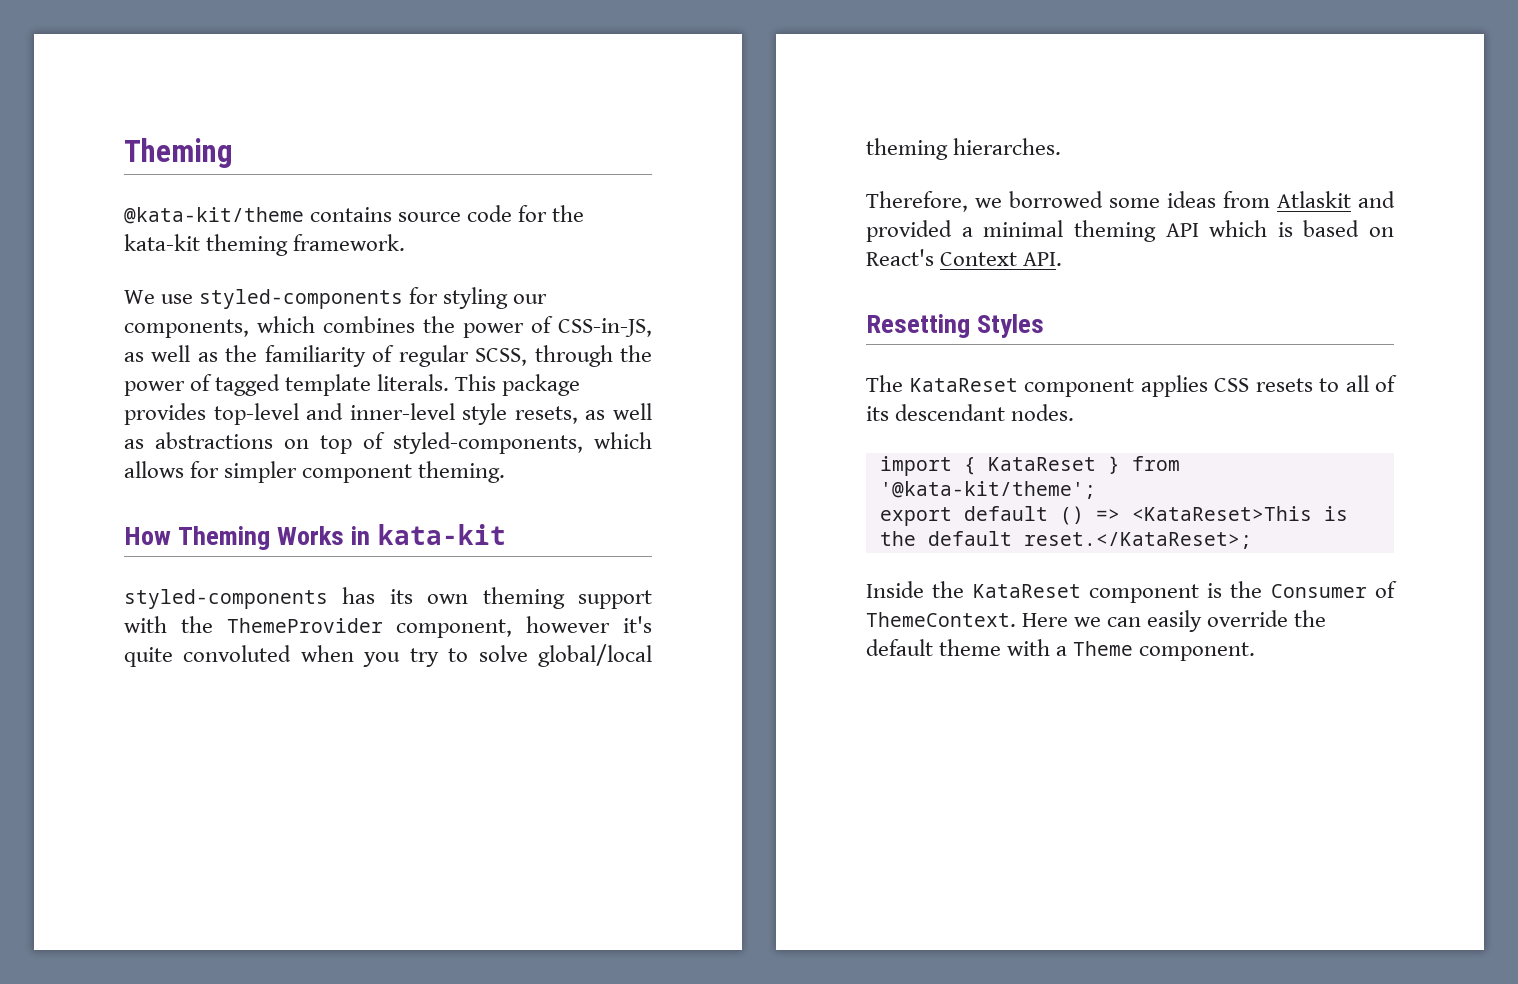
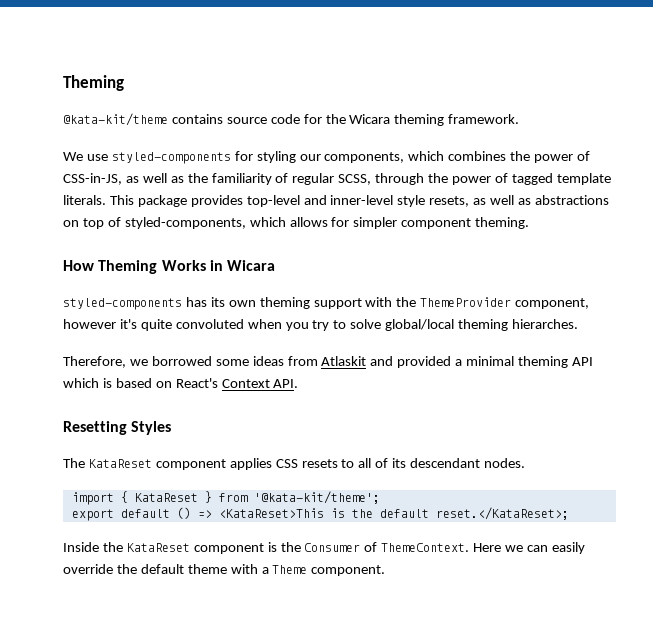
[124,234,200,251] kata-kit -> [349,114,391,124] Wicara
[377,524,506,545] kata-kit -> [227,260,276,271] Wicara

